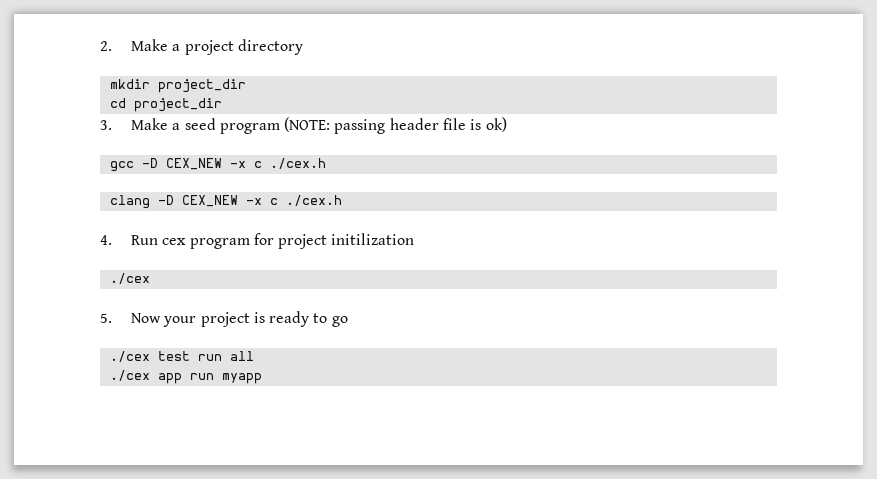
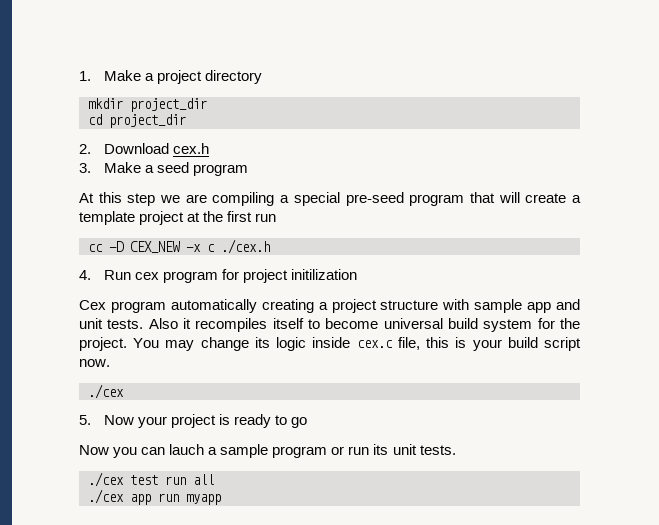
[100,41,112,51] 2. -> [79,71,91,81] 1.
(222, 105) none -> [79,143,209,154] // 2. Download cex.h
[284,117,507,134] [109,158,326,172] [109,195,150,209] (NOTE: passing header file is ok) // gcc -D CEX_NEW -x c ./cex.h // clang -> [79,192,581,206] [79,211,277,225] [88,244,103,252] // At this step we are compiling a special pre-seed program that will create a template project at the first run // cc
(415, 239) none -> [79,299,580,313] [79,318,580,332] [79,337,581,351] [79,359,110,367] // Cex program automatically creating a project structure with sample app and unit tests. Also it recompiles itself to become universal build system for the project. You may change its logic inside cex.c file, this is your build script now.
(348, 321) none -> [79,444,456,458] // Now you can lauch a sample program or run its unit tests.

